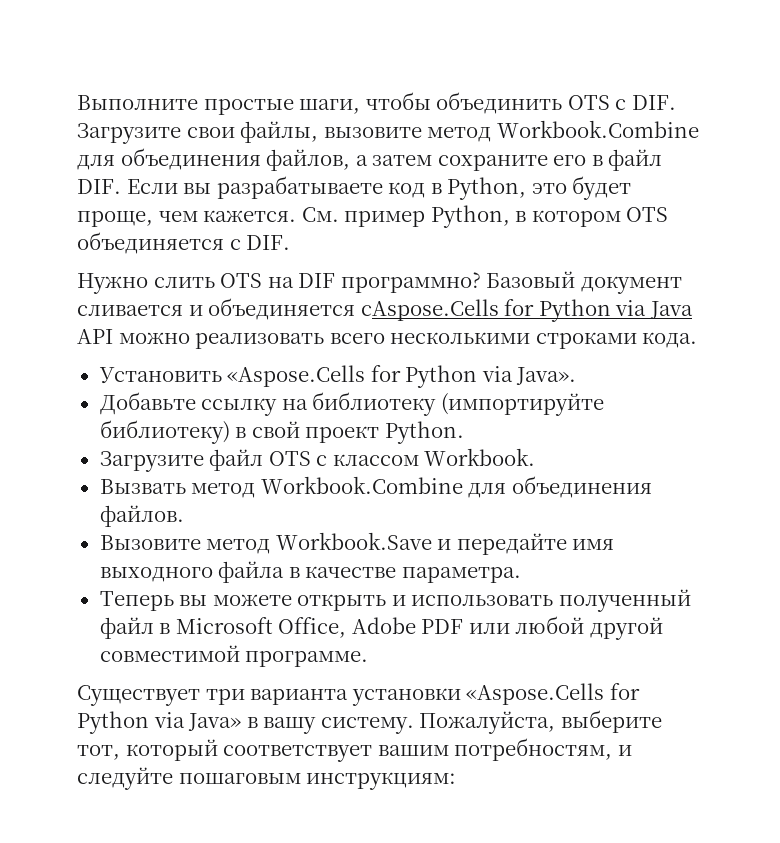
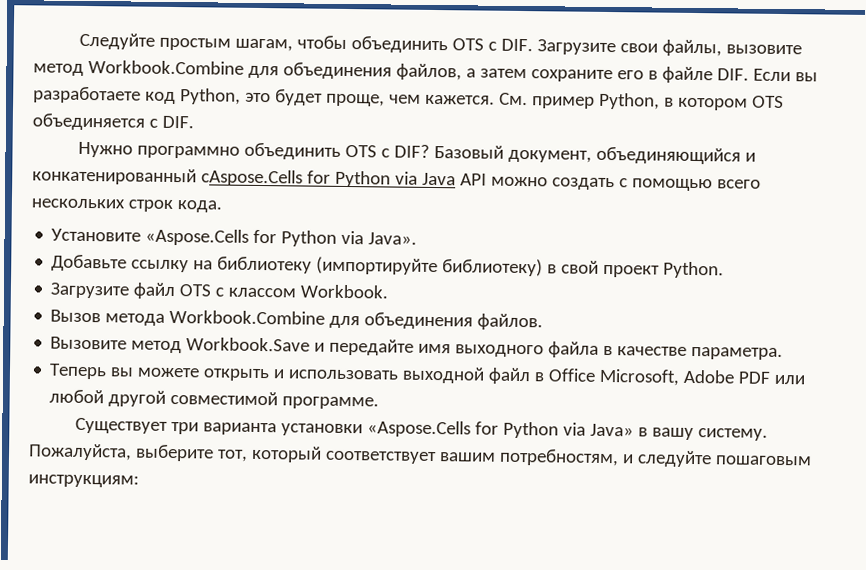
[77,95,361,115] Выполните простые шаги, -> [79,32,294,52] Следуйте простым шагам,
[608,149,663,171] файл -> [661,66,713,84] файле
[216,176,442,199] разрабатываете код в -> [33,86,176,105] разработаете код
[153,271,682,294] [77,298,356,320] слить OTS на DIF программно? Базовый документ сливается и объединяется -> [137,142,757,165] [32,167,197,186] программно объединить OTS с DIF? Базовый документ, объединяющийся и конкатенированный
[195,332,637,349] реализовать всего несколькими строками -> [551,177,761,192] [31,198,173,212] создать с помощью всего нескольких строк
[98,367,222,384] Установить -> [51,228,142,242] Установите
[99,479,256,498] Вызвать метод -> [50,309,166,326] Вызов метода
[558,589,691,612] полученный -> [402,366,486,384] выходной
[175,617,347,638] Microsoft Office, -> [548,368,681,386] Office Microsoft,

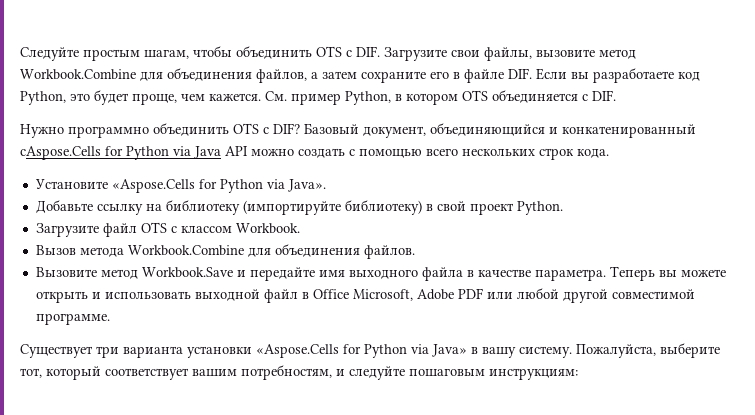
(784, 353) // -> (606, 275) none

